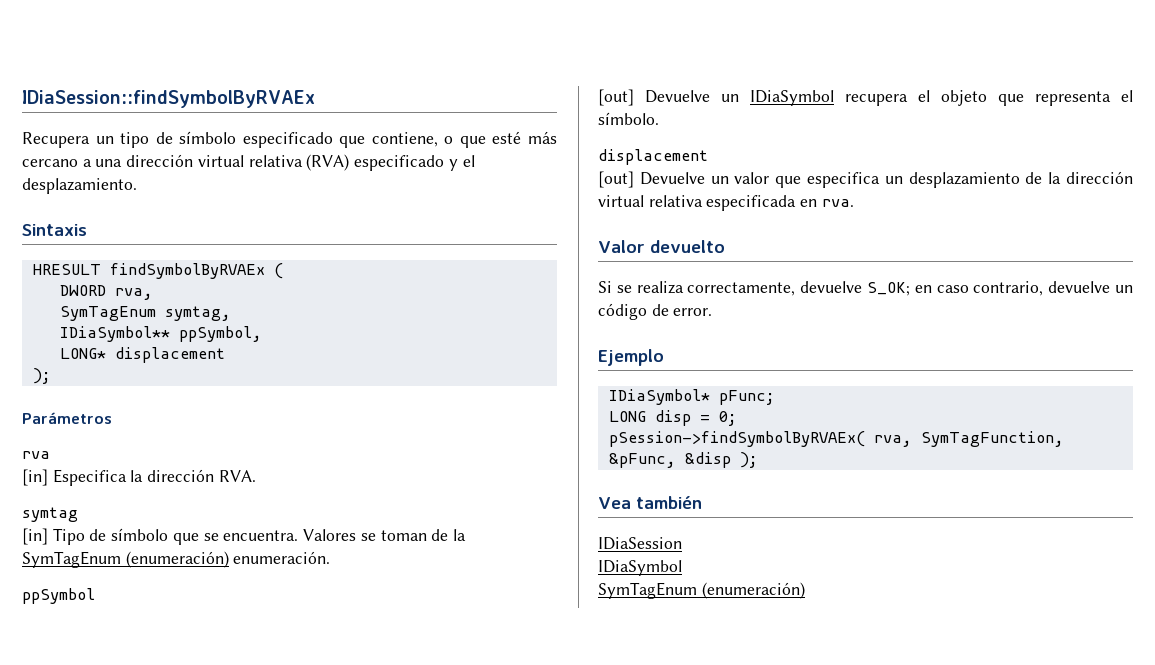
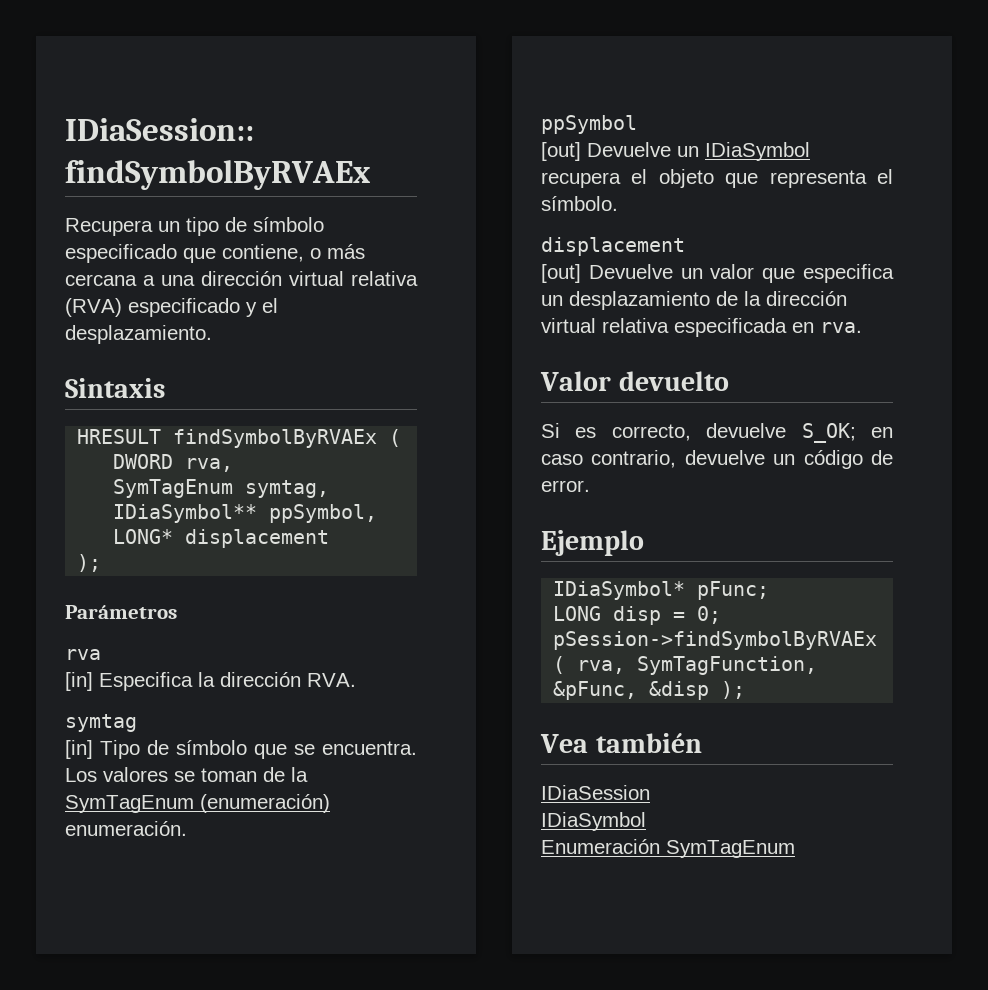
[459,131,557,148] [22,159,78,167] que esté más cercano -> [327,244,365,259] [65,274,137,286] más cercana
[303,529,357,541] Valores -> [65,767,168,782] Los valores
[616,281,796,296] se realiza correctamente, -> [575,424,691,441] es correcto,
[598,582,805,599] SymTagEnum (enumeración) -> [541,839,795,858] Enumeración SymTagEnum

